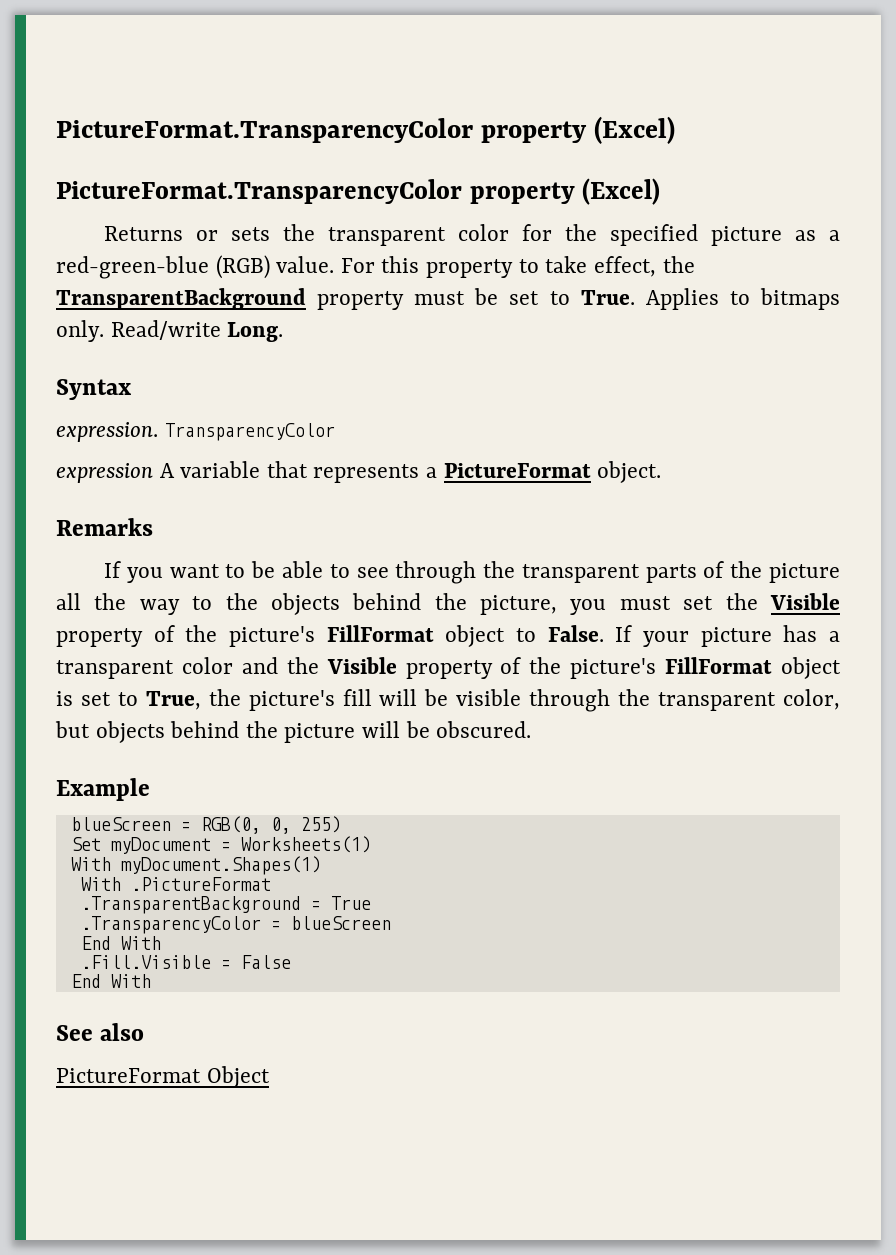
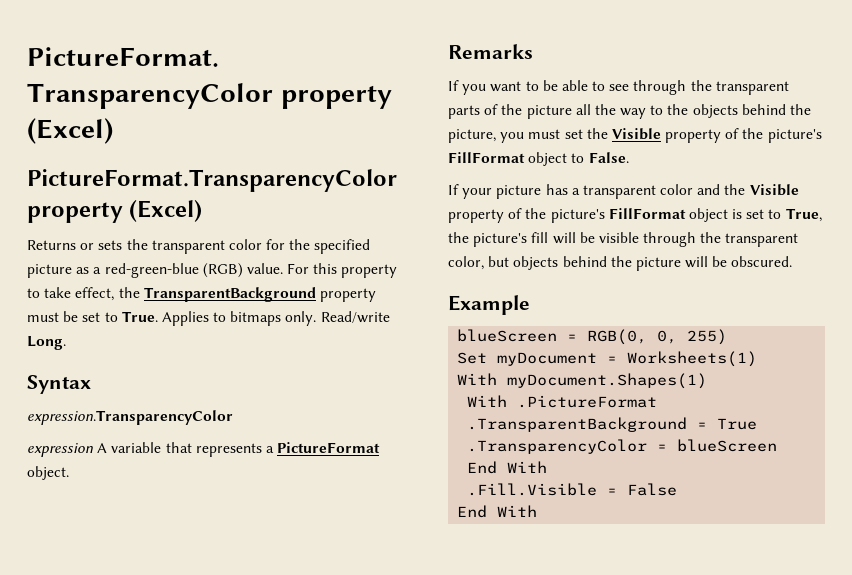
[56,422,335,442] expression. TransparencyColor -> [27,410,233,425] expression.TransparencyColor
(604, 633) none -> (629, 157) //
[56,1023,145,1041] [56,1066,270,1088] // See also // PictureFormat Object -> (538, 511) none

